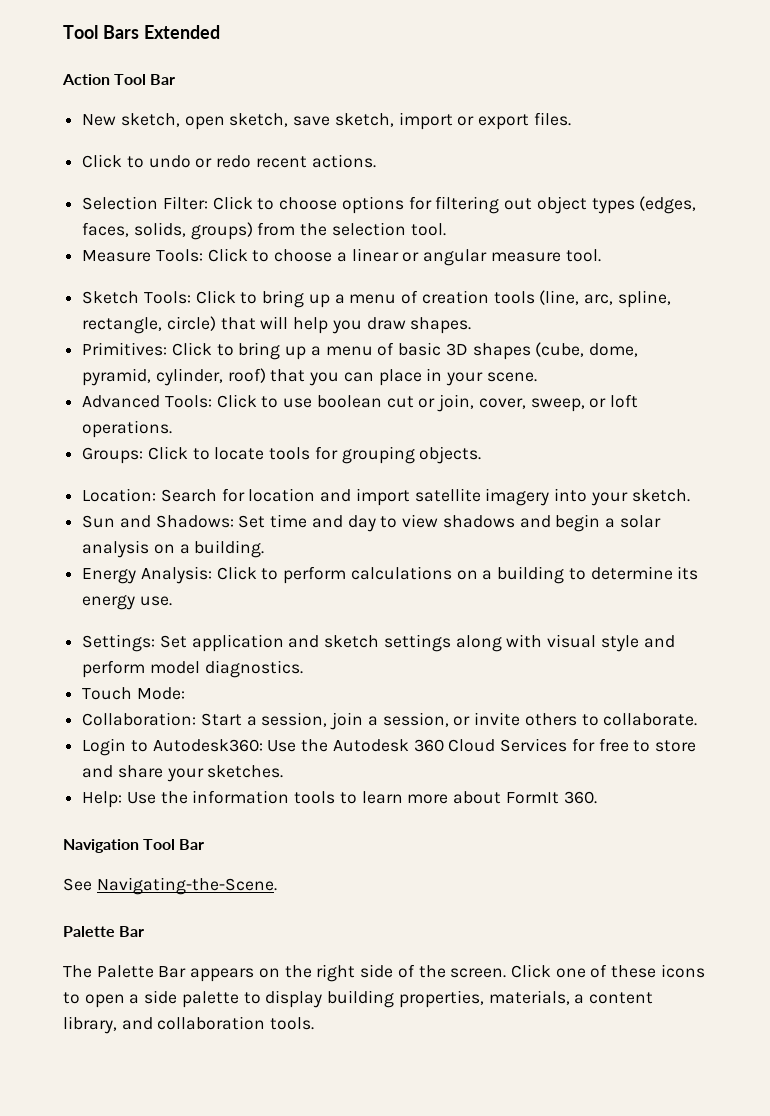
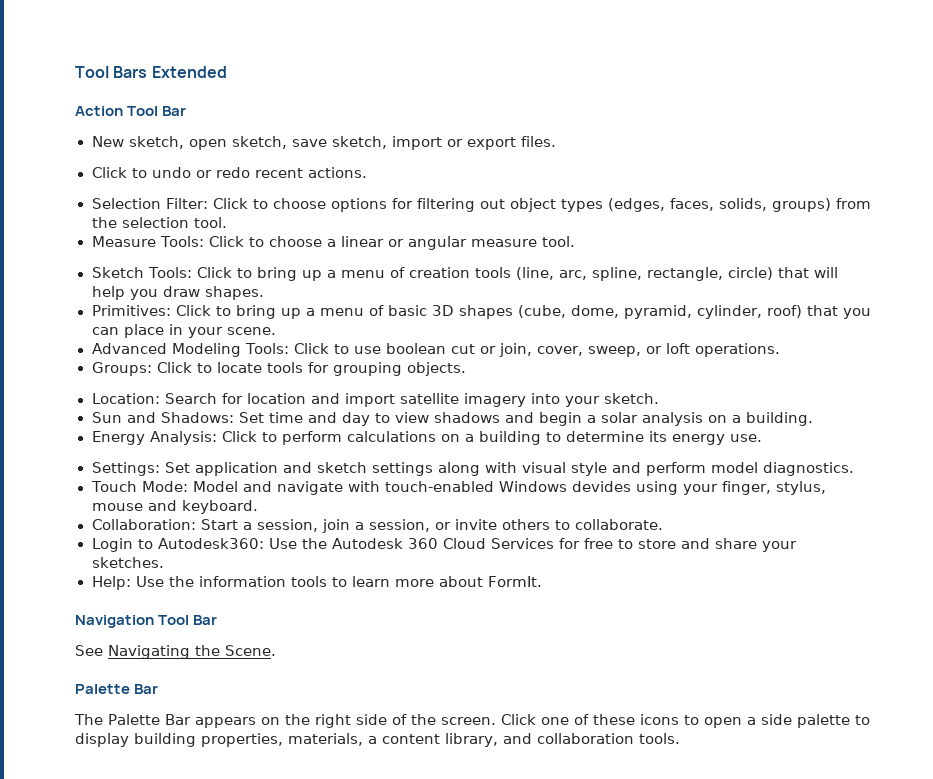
(161, 401) none -> [171,343,241,357] Modeling
(185, 693) none -> [193,481,827,495] [91,500,258,514] Model and navigate with touch-enabled Windows devides using your finger, stylus, mouse and keyboard.
[505,791,597,804] FormIt 360. -> [487,576,542,587] FormIt.
[96,877,277,895] Navigating-the-Scene. -> [108,645,276,659] Navigating the Scene.

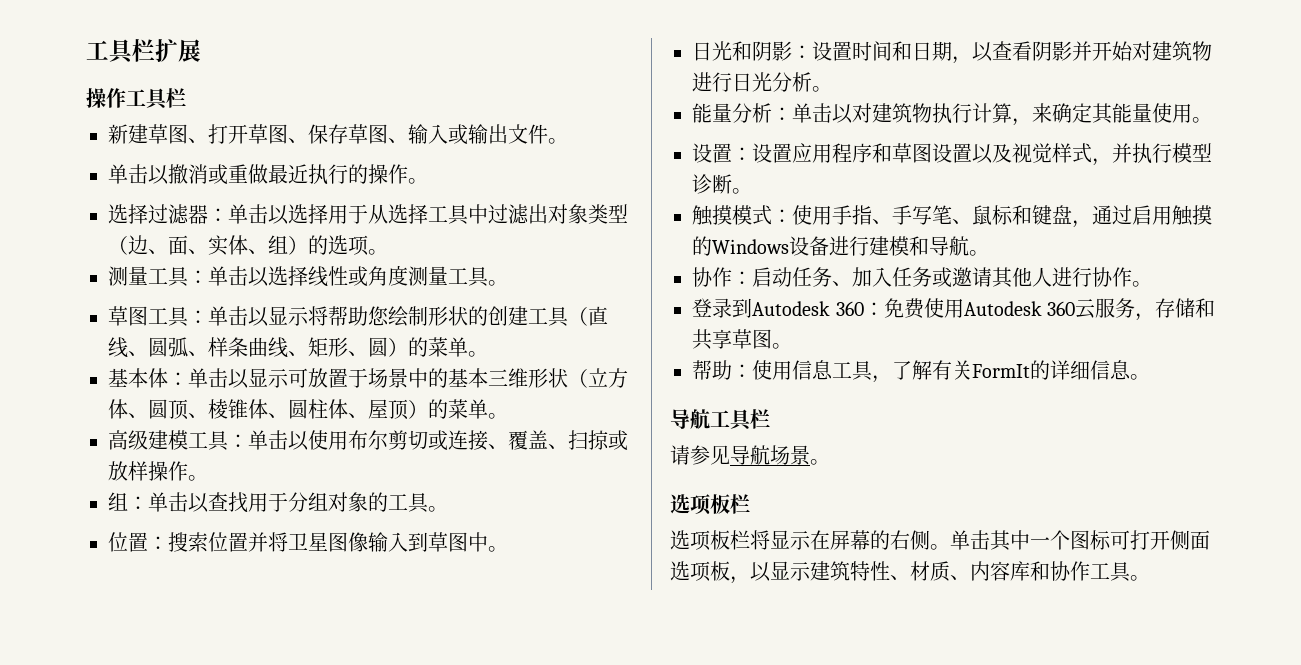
[75,66,227,78] [75,106,187,116] [91,136,556,150] [91,167,367,178] [91,198,872,212] [91,217,227,228] [91,236,576,250] [91,267,839,281] [91,286,264,300] [91,305,871,319] [91,324,276,338] [91,343,781,357] [91,362,466,376] [91,393,659,407] [91,412,813,426] [91,431,762,445] [91,462,854,476] [90,481,827,495] [91,500,258,514] [91,519,663,533] [91,538,797,552] [91,557,164,568] [91,576,542,590] [75,615,218,628] [75,645,276,659] [75,684,159,694] [74,714,870,728] [75,733,680,747] Tool Bars Extended // Action Tool Bar // New sketch, open sketch, save sketch, import or export files. // Click to undo or redo recent actions. // Selection Filter: Click to choose options for filtering out object types (edges, faces, solids, groups) from the selection tool. // Measure Tools: Click to choose a linear or angular measure tool. // Sketch Tools: Click to bring up a menu of creation tools (line, arc, spline, rectangle, circle) that will help you draw shapes. // Primitives: Click to bring up a menu of basic 3D shapes (cube, dome, pyramid, cylinder, roof) that you can place in your scene. // Advanced Modeling Tools: Click to use boolean cut or join, cover, sweep, or loft operations. // Groups: Click to locate tools for grouping objects. // Location: Search for location and import satellite imagery into your sketch. // Sun and Shadows: Set time and day to view shadows and begin a solar analysis on a building. // Energy Analysis: Click to perform calculations on a building to determine its energy use. // Settings: Set application and sketch settings along with visual style and perform model diagnostics. // Touch Mode: Model and navigate with touch-enabled Windows devides using your finger, stylus, mouse and keyboard. // Collaboration: Start a session, join a session, or invite others to collaborate. // Login to Autodesk360: Use the Autodesk 360 Cloud Services for free to store and share your sketches. // Help: Use the information tools to learn more about FormIt. // Navigation Tool Bar // See Navigating the Scene. // Palette Bar // The Palette Bar appears on the right side of the screen. Click one of these icons to open a side palette to display building properties, materials, a content library, and collaboration tools. -> [86,39,201,64] [86,88,186,110] [108,124,568,145] [108,164,428,185] [108,204,628,225] [108,235,388,256] [108,265,508,287] [108,306,608,327] [108,337,488,358] [108,368,628,389] [108,399,508,420] [108,430,628,451] [108,461,208,481] [108,492,448,513] [108,532,508,552] [692,41,1212,64] [692,72,832,92] [692,103,1212,126] [692,143,1212,166] [692,174,752,194] [692,205,1212,228] [692,236,989,256] [692,267,1152,288] [692,298,1215,321] [692,329,792,350] [692,360,1150,383] [670,409,770,431] [670,445,830,465] [670,494,750,515] [670,530,1210,551] [670,561,1150,584] 工具栏扩展 // 操作工具栏 // 新建草图、打开草图、保存草图、输入或输出文件。 // 单击以撤消或重做最近执行的操作。 // 选择过滤器：单击以选择用于从选择工具中过滤出对象类型（边、面、实体、组）的选项。 // 测量工具：单击以选择线性或角度测量工具。 // 草图工具：单击以显示将帮助您绘制形状的创建工具（直线、圆弧、样条曲线、矩形、圆）的菜单。 // 基本体：单击以显示可放置于场景中的基本三维形状（立方体、圆顶、棱锥体、圆柱体、屋顶）的菜单。 // 高级建模工具：单击以使用布尔剪切或连接、覆盖、扫掠或放样操作。 // 组：单击以查找用于分组对象的工具。 // 位置：搜索位置并将卫星图像输入到草图中。 // 日光和阴影：设置时间和日期，以查看阴影并开始对建筑物进行日光分析。 // 能量分析：单击以对建筑物执行计算，来确定其能量使用。 // 设置：设置应用程序和草图设置以及视觉样式，并执行模型诊断。 // 触摸模式：使用手指、手写笔、鼠标和键盘，通过启用触摸的Windows设备进行建模和导航。 // 协作：启动任务、加入任务或邀请其他人进行协作。 // 登录到Autodesk 360：免费使用Autodesk 360云服务，存储和共享草图。 // 帮助：使用信息工具，了解有关FormIt的详细信息。 // 导航工具栏 // 请参见导航场景。 // 选项板栏 // 选项板栏将显示在屏幕的右侧。单击其中一个图标可打开侧面选项板，以显示建筑特性、材质、内容库和协作工具。

